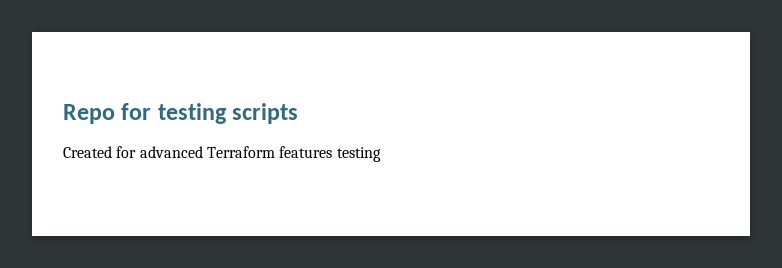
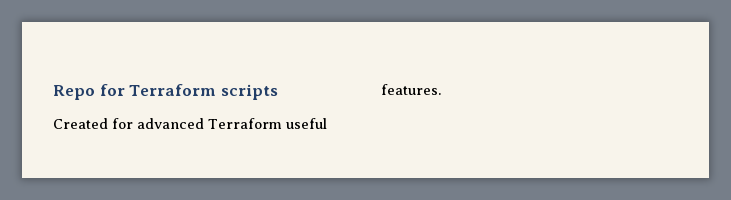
[157,103,227,124] testing -> [129,84,217,96] Terraform
[279,146,381,162] features testing -> [285,118,327,129] [381,84,441,95] useful features.

